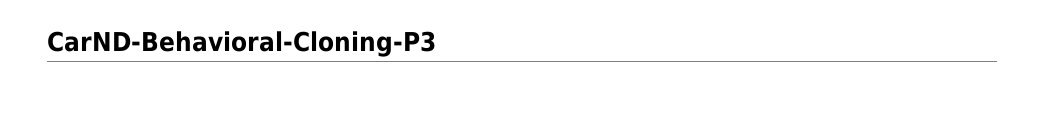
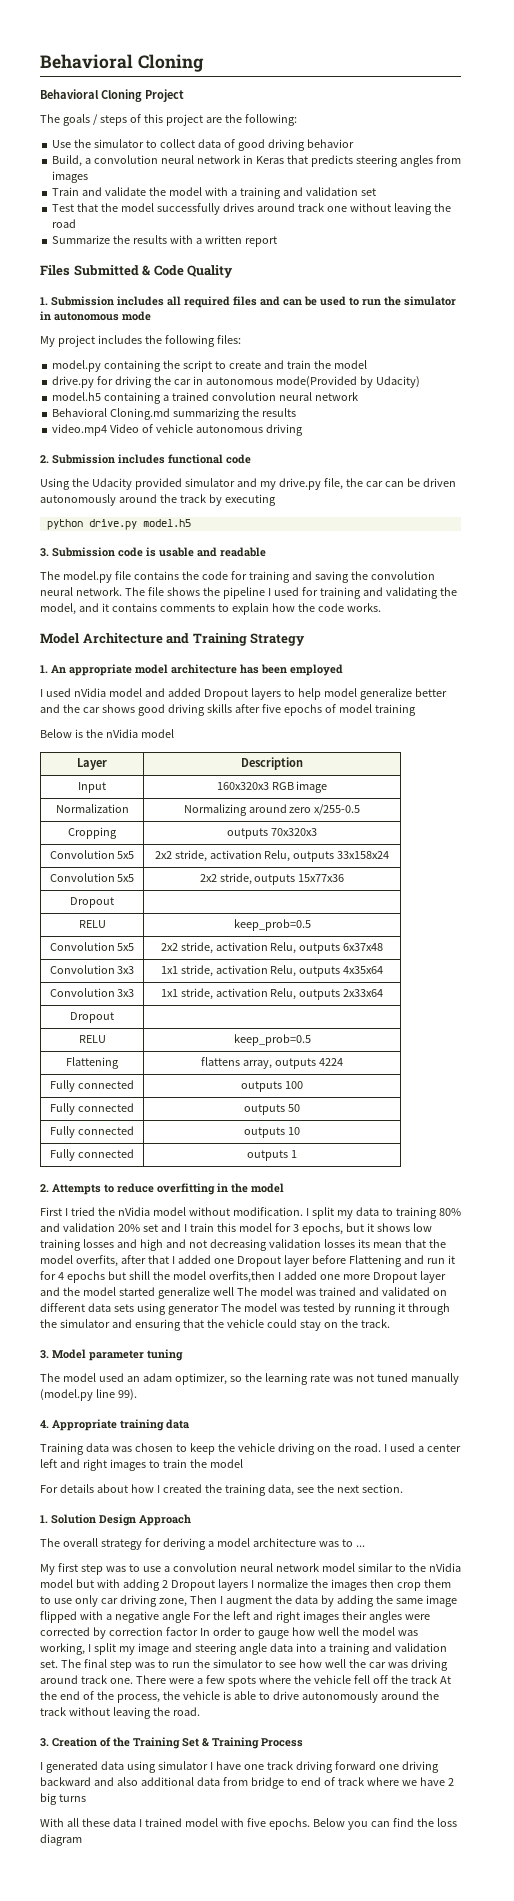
[47,31,436,57] CarND-Behavioral-Cloning-P3 -> [40,54,204,72] [40,89,184,102] [40,114,297,126] [52,139,354,151] [52,155,461,167] [52,171,89,183] [52,187,376,199] [52,203,451,215] [52,219,77,228] [52,235,277,247] [40,265,234,278] [40,296,456,308] [40,311,151,321] [40,335,241,347] [52,360,367,372] [52,376,420,388] [52,392,358,404] [52,408,296,420] [52,424,303,436] [40,454,251,464] [40,478,456,490] [40,494,276,506] [46,519,191,530] [40,547,266,557] [40,571,435,583] [40,587,457,599] [40,603,381,615] [40,633,306,646] [40,664,343,676] [40,688,447,700] [40,704,416,716] [40,729,174,738] [77,758,107,770] [241,757,303,770] [78,782,106,793] [216,781,328,793] [55,804,129,813] [183,804,361,816] [68,827,117,839] [227,828,317,839] [49,850,135,859] [154,850,390,862] [49,873,135,882] [199,873,345,885] [70,897,114,908] [78,920,106,928] [233,919,311,931] [49,942,135,951] [160,942,384,954] [49,965,135,974] [160,965,384,977] [49,988,135,997] [160,988,384,1000] [70,1012,114,1023] [78,1035,106,1043] [233,1034,311,1046] [66,1057,119,1069] [201,1057,343,1069] [50,1080,134,1092] [241,1081,303,1092] [50,1103,134,1115] [244,1104,300,1115] [50,1126,134,1138] [244,1127,300,1138] [50,1149,134,1161] [247,1150,297,1161] [40,1183,284,1195] [40,1207,461,1219] [40,1223,432,1235] [40,1239,446,1251] [40,1255,455,1267] [40,1271,446,1283] [40,1287,447,1299] [40,1303,450,1315] [40,1319,390,1331] [40,1349,183,1361] [40,1373,459,1385] [40,1389,137,1401] [40,1419,189,1431] [40,1443,461,1455] [40,1459,243,1471] [40,1484,403,1496] [40,1514,191,1526] [40,1538,365,1550] [40,1563,461,1575] [40,1579,451,1591] [40,1595,457,1607] [40,1611,430,1623] [40,1627,418,1639] [40,1643,447,1655] [40,1659,448,1671] [40,1675,451,1687] [40,1691,439,1703] [40,1707,200,1719] [40,1737,303,1749] [40,1761,439,1773] [40,1777,454,1789] [40,1793,86,1805] [40,1818,457,1830] [40,1834,82,1846] Behavioral Cloning // Behavioral Cloning Project // The goals / steps of this project are the following: // Use the simulator to collect data of good driving behavior // Build, a convolution neural network in Keras that predicts steering angles from images // Train and validate the model with a training and validation set // Test that the model successfully drives around track one without leaving the road // Summarize the results with a written report // Files Submitted & Code Quality // 1. Submission includes all required files and can be used to run the simulator in autonomous mode // My project includes the following files: // model.py containing the script to create and train the model // drive.py for driving the car in autonomous mode(Provided by Udacity) // model.h5 containing a trained convolution neural network // Behavioral Cloning.md summarizing the results // video.mp4 Video of vehicle autonomous driving // 2. Submission includes functional code // Using the Udacity provided simulator and my drive.py file, the car can be driven autonomously around the track by executing // python drive.py model.h5 // 3. Submission code is usable and readable // The model.py file contains the code for training and saving the convolution neural network. The file shows the pipeline I used for training and validating the model, and it contains comments to explain how the code works. // Model Architecture and Training Strategy // 1. An appropriate model architecture has been employed // I used nVidia model and added Dropout layers to help model generalize better and the car shows good driving skills after five epochs of model training // Below is the nVidia model // Layer | Description // Input | 160x320x3 RGB image // Normalization | Normalizing around zero x/255-0.5 // Cropping | outputs 70x320x3 // Convolution 5x5 | 2x2 stride, activation Relu, outputs 33x158x24 // Convolution 5x5 | 2x2 stride, outputs 15x77x36 // Dropout | // RELU | keep_prob=0.5 // Convolution 5x5 | 2x2 stride, activation Relu, outputs 6x37x48 // Convolution 3x3 | 1x1 stride, activation Relu, outputs 4x35x64 // Convolution 3x3 | 1x1 stride, activation Relu, outputs 2x33x64 // Dropout | // RELU | keep_prob=0.5 // Flattening | flattens array, outputs 4224 // Fully connected | outputs 100 // Fully connected | outputs 50 // Fully connected | outputs 10 // Fully connected | outputs 1 // 2. Attempts to reduce overfitting in the model // First I tried the nVidia model without modification. I split my data to training 80% and validation 20% set and I train this model for 3 epochs, but it shows low training losses and high and not decreasing validation losses its mean that the model overfits, after that I added one Dropout layer before Flattening and run it for 4 epochs but shill the model overfits,then I added one more Dropout layer and the model started generalize well The model was trained and validated on different data sets using generator The model was tested by running it through the simulator and ensuring that the vehicle could stay on the track. // 3. Model parameter tuning // The model used an adam optimizer, so the learning rate was not tuned manually (model.py line 99). // 4. Appropriate training data // Training data was chosen to keep the vehicle driving on the road. I used a center left and right images to train the model // For details about how I created the training data, see the next section. // 1. Solution Design Approach // The overall strategy for deriving a model architecture was to ... // My first step was to use a convolution neural network model similar to the nVidia model but with adding 2 Dropout layers I normalize the images then crop them to use only car driving zone, Then I augment the data by adding the same image flipped with a negative angle For the left and right images their angles were corrected by correction factor In order to gauge how well the model was working, I split my image and steering angle data into a training and validation set. The final step was to run the simulator to see how well the car was driving around track one. There were a few spots where the vehicle fell off the track At the end of the process, the vehicle is able to drive autonomously around the track without leaving the road. // 3. Creation of the Training Set & Training Process // I generated data using simulator I have one track driving forward one driving backward and also additional data from bridge to end of track where we have 2 big turns // With all these data I trained model with five epochs. Below you can find the loss diagram

